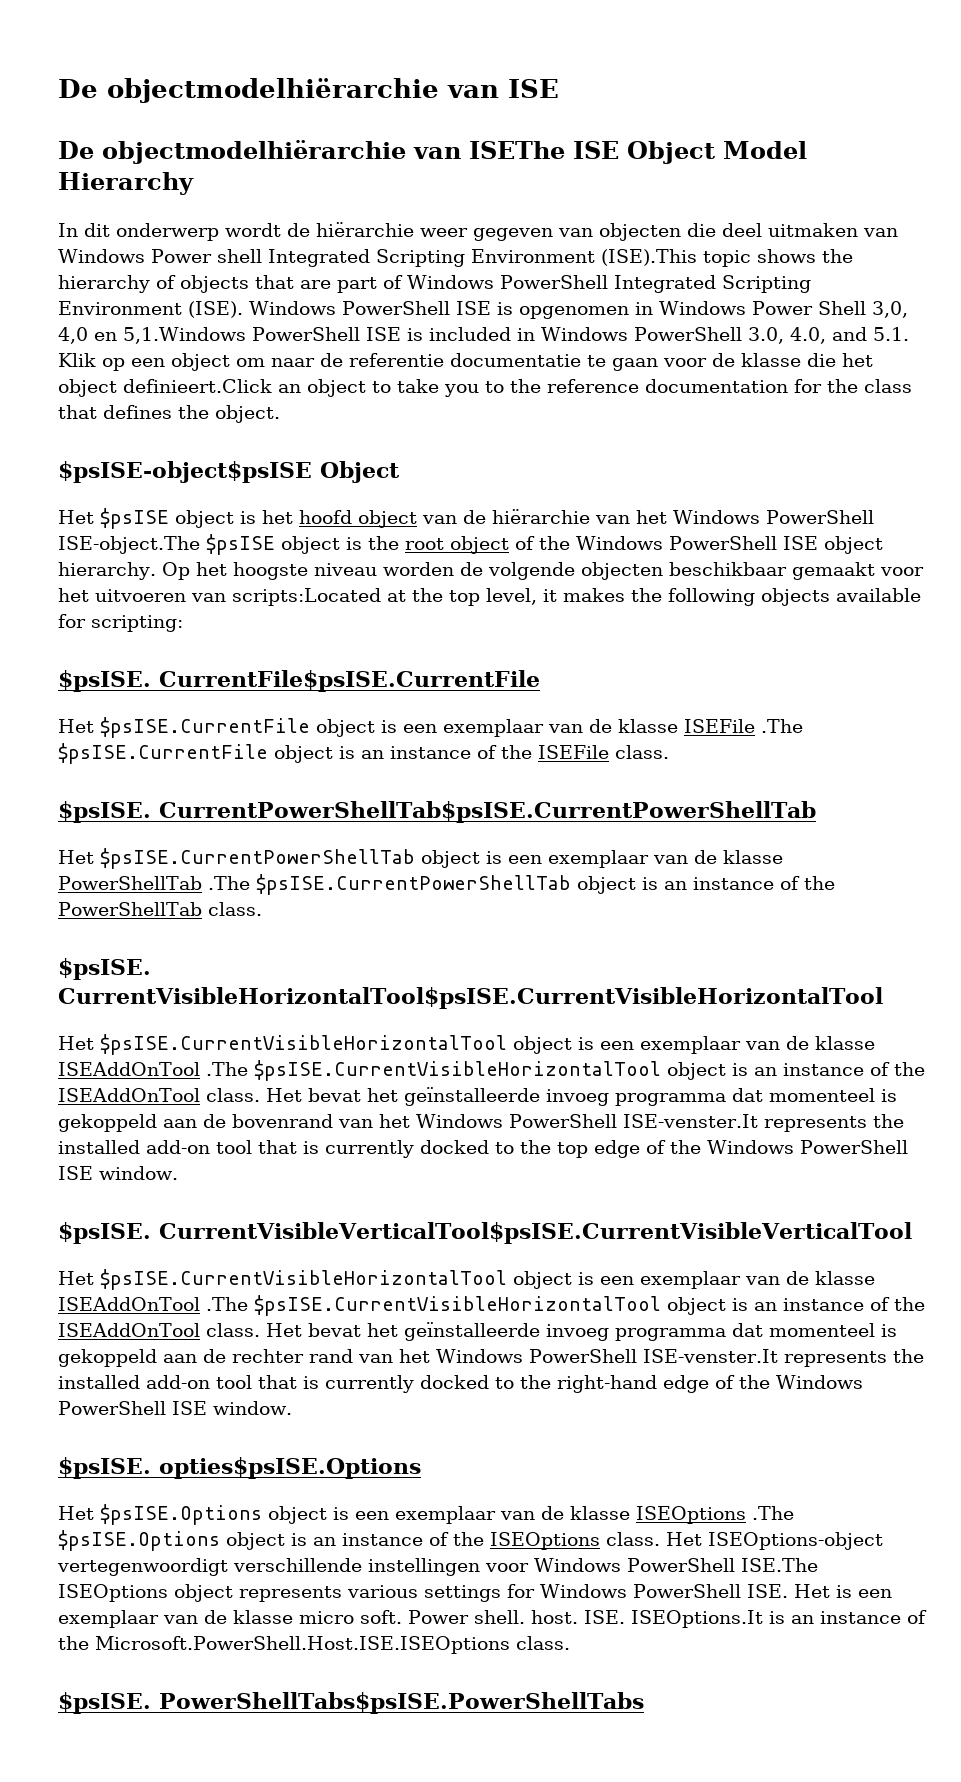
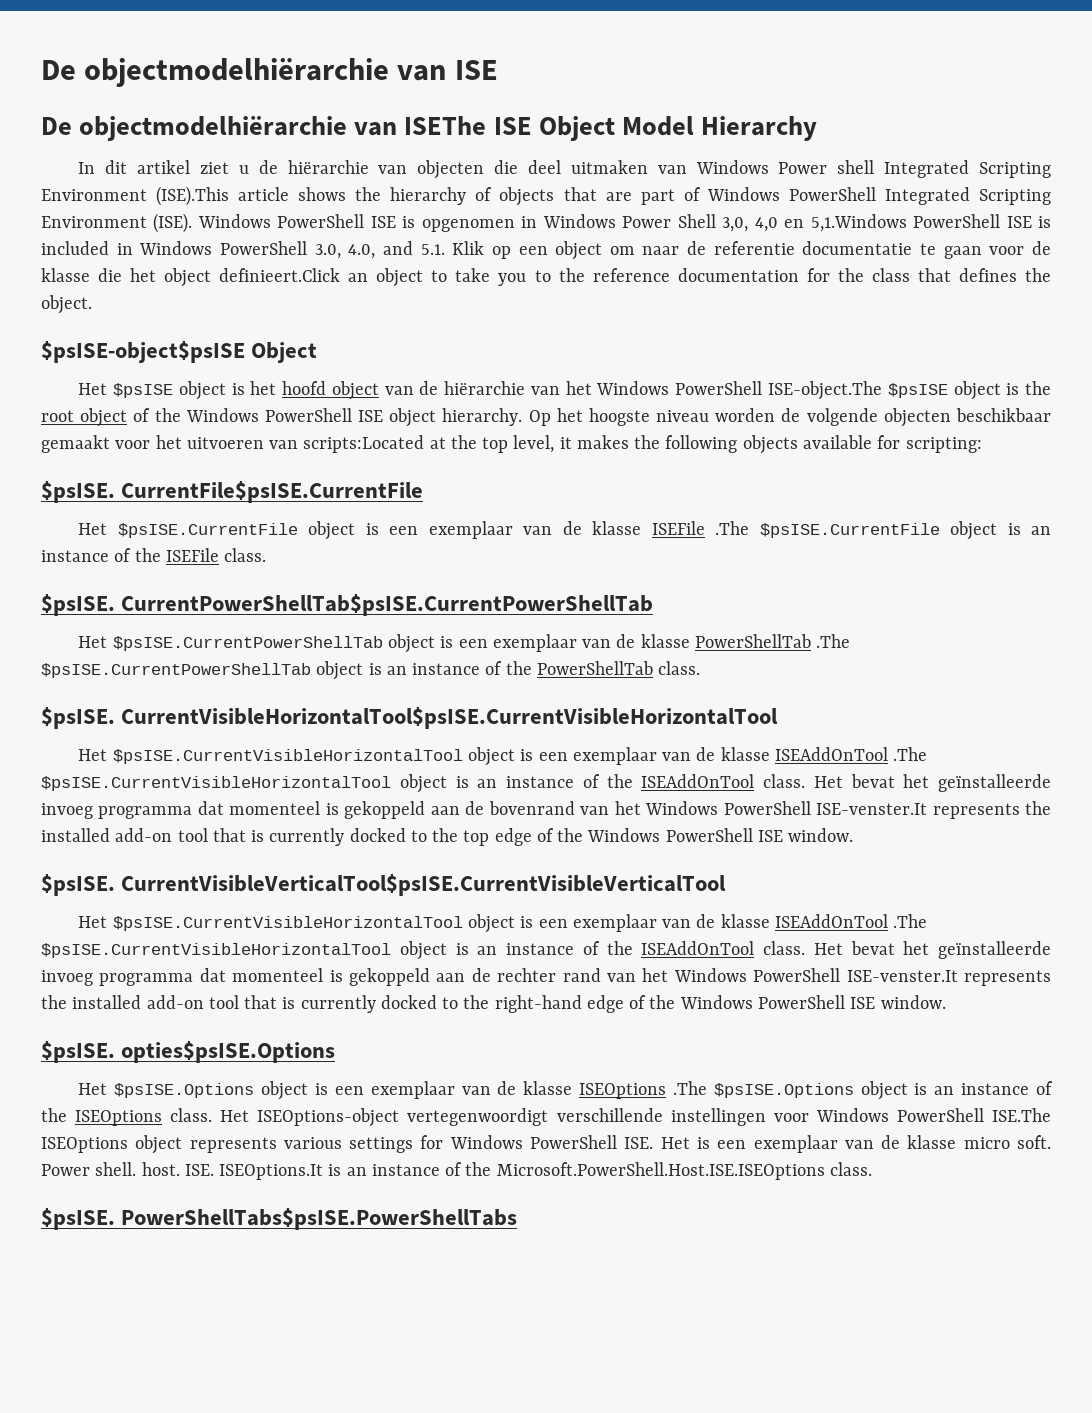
[116,222,553,241] onderwerp wordt de hiërarchie weer gegeven -> [137,160,369,174] artikel ziet u de hiërarchie
[702,250,751,267] topic -> [238,187,290,201] article

